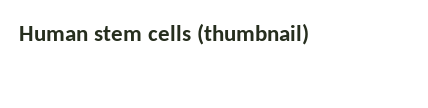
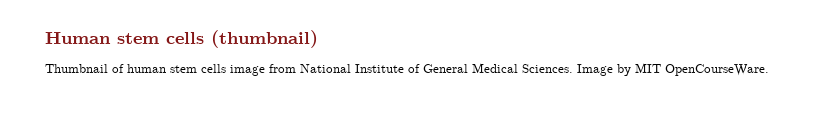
(310, 34) none -> [45,63,769,76] // Thumbnail of human stem cells image from National Institute of General Medical Sciences. Image by MIT OpenCourseWare.

